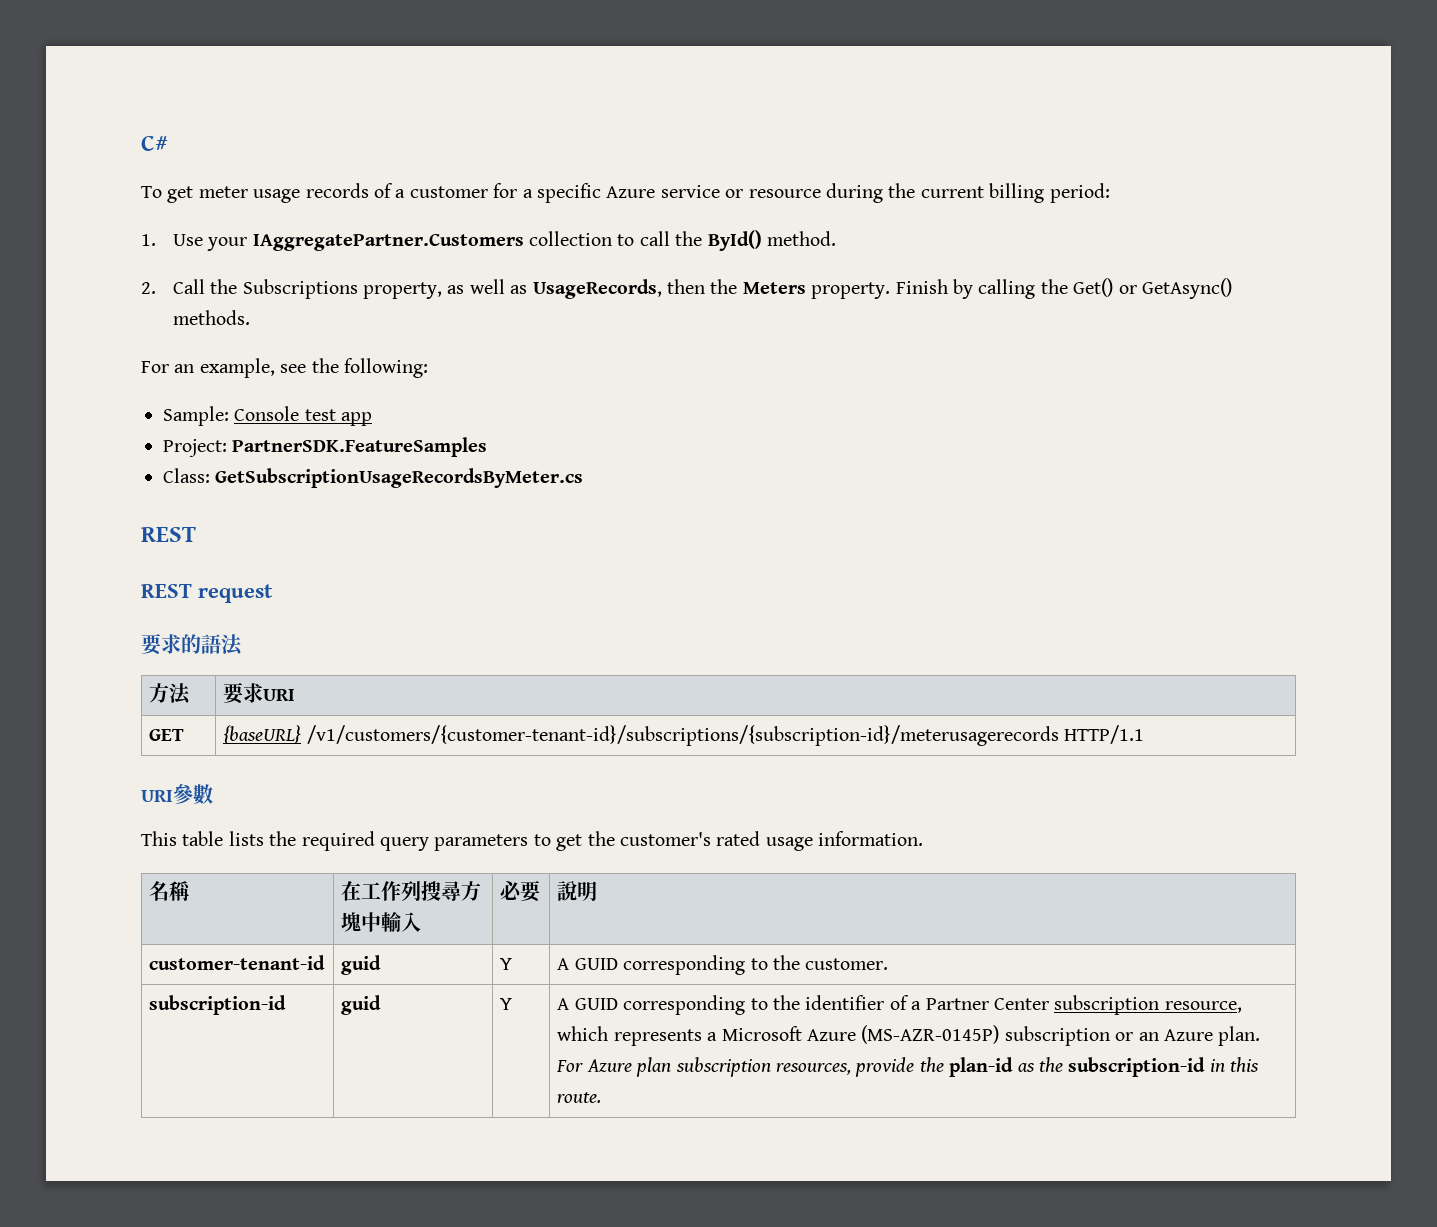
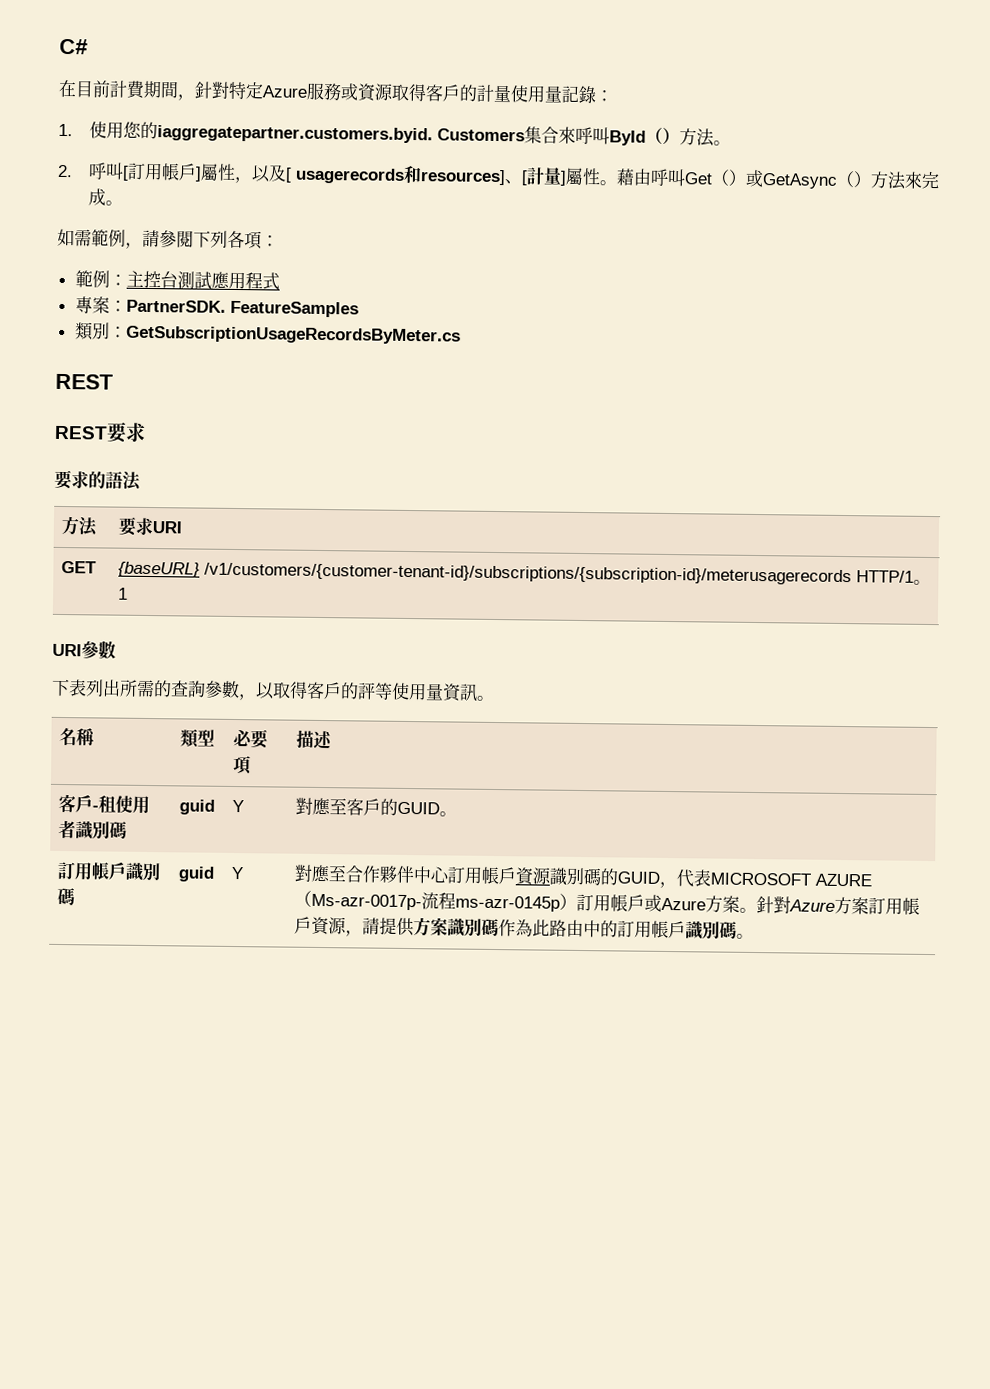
[141,183,1110,203] [141,230,837,251] [141,278,1233,299] [172,310,250,325] [141,358,428,378] [163,406,373,426] [163,437,488,457] [163,468,210,483] To get meter usage records of a customer for a specific Azure service or resource during the current billing period: // 1. Use your IAggregatePartner.Customers collection to call the ById() method. // 2. Call the Subscriptions property, as well as UsageRecords, then the Meters property. Finish by calling the Get() or GetAsync() methods. // For an example, see the following: // Sample: Console test app // Project: PartnerSDK.FeatureSamples // Class: -> [58,79,613,104] [58,121,731,147] [57,162,940,190] [87,188,123,206] [57,228,279,250] [74,270,280,291] [74,296,359,318] [74,322,127,341] 在目前計費期間，針對特定Azure服務或資源取得客戶的計量使用量記錄： // 1.使用您的iaggregatepartner.customers.byid. Customers集合來呼叫ById（）方法。 // 2.呼叫[訂用帳戶]屬性，以及[ usagerecords和resources]、[計量]屬性。藉由呼叫Get（）或GetAsync（）方法來完成。 // 如需範例，請參閱下列各項： // 範例：主控台測試應用程式 // 專案：PartnerSDK. FeatureSamples // 類別：
[198,584,273,603] request -> [106,422,146,443] 要求
[1064,725,1145,744] HTTP/1.1 -> [856,570,932,586] [118,587,129,600] HTTP/1。1
[141,831,924,851] [149,881,191,901] [341,881,482,902] [341,912,422,932] [500,881,542,902] [557,880,598,901] [149,955,326,970] [341,955,382,975] [500,958,513,970] [557,955,889,975] [149,995,287,1015] [341,995,382,1015] [500,998,513,1010] [557,995,1242,1015] [557,1025,1261,1046] [556,1057,1260,1077] [557,1092,602,1103] This table lists the required query parameters to get the customer's rated usage information. // 名稱 | 在工作列搜尋方塊中輸入 | 必要 | 說明 // customer-tenant-id | guid | Y | A GUID corresponding to the customer. // subscription-id | guid | Y | A GUID corresponding to the identifier of a Partner Center subscription resource, which represents a Microsoft Azure (MS-AZR-0145P) subscription or an Azure plan. For Azure plan subscription resources, provide the plan-id as the subscription-id in this route. -> [51,678,494,702] [59,727,96,746] [180,729,216,748] [233,729,270,749] [233,755,253,775] [296,729,334,750] [58,793,151,815] [58,819,128,840] [179,799,216,815] [232,799,245,813] [295,797,458,817] [57,861,162,882] [57,887,76,906] [178,866,215,882] [231,866,244,880] [294,864,873,889] [294,890,921,915] [294,916,755,940] 下表列出所需的查詢參數，以取得客戶的評等使用量資訊。 // 名稱 | 類型 | 必要項 | 描述 // 客戶-租使用者識別碼 | guid | Y | 對應至客戶的GUID。 // 訂用帳戶識別碼 | guid | Y | 對應至合作夥伴中心訂用帳戶資源識別碼的GUID，代表MICROSOFT AZURE（Ms-azr-0017p-流程ms-azr-0145p）訂用帳戶或Azure方案。針對Azure方案訂用帳戶資源，請提供方案識別碼作為此路由中的訂用帳戶識別碼。

